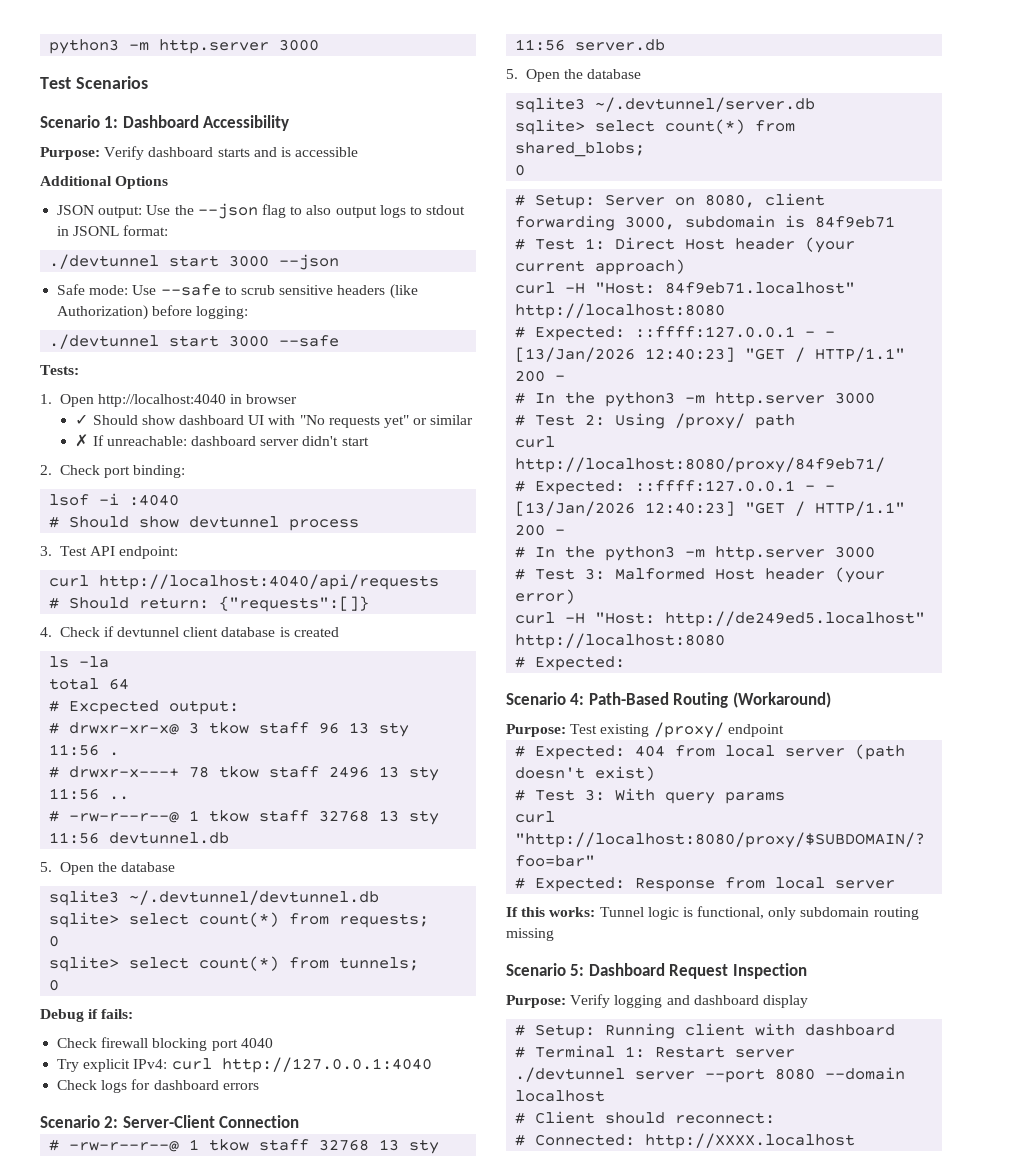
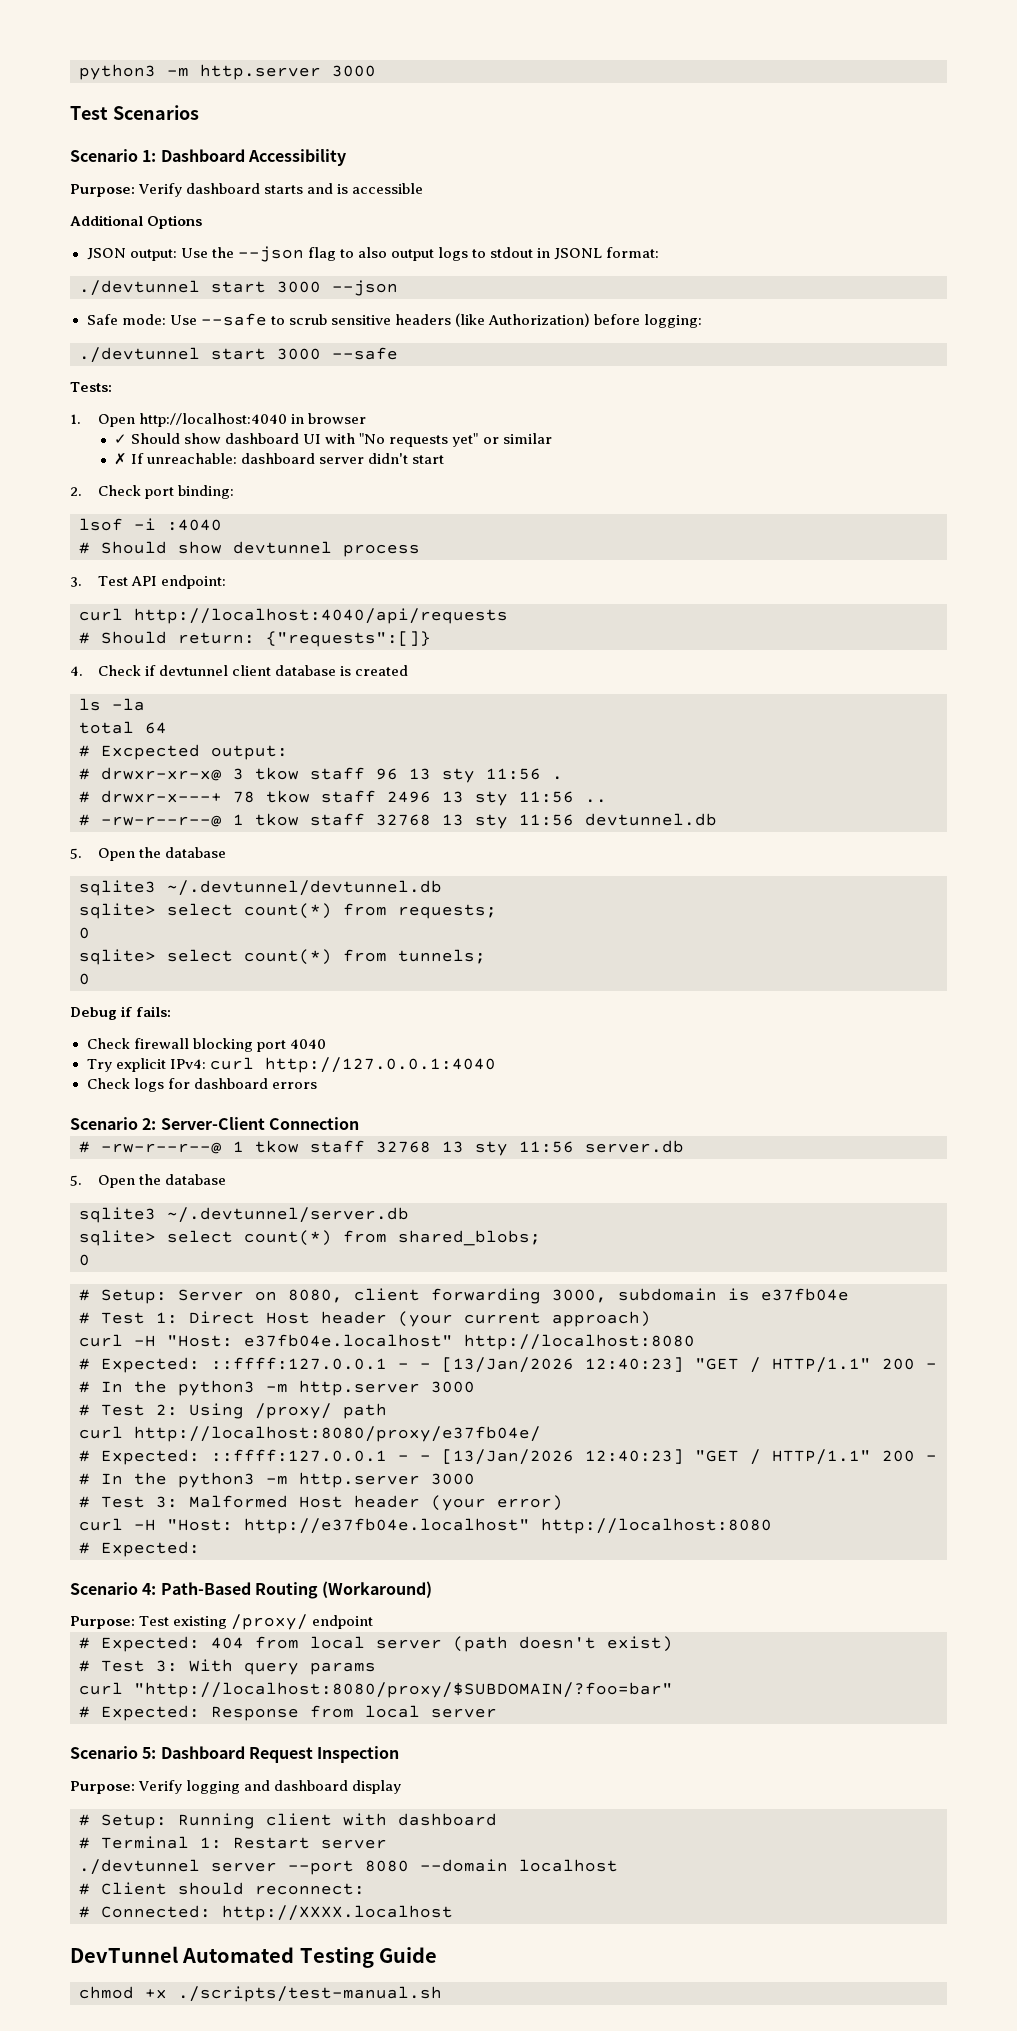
[815,216,896,228] 84f9eb71 -> [761,1288,849,1301] e37fb04e
[665,282,856,294] 84f9eb71.localhost" -> [244,1334,453,1347] e37fb04e.localhost"
[515,457,886,473] http://localhost:8080/proxy/84f9eb71/ -> [134,1426,541,1442] http://localhost:8080/proxy/e37fb04e/
[665,611,926,627] http://de249ed5.localhost" -> [244,1518,530,1534] http://e37fb04e.localhost"
[506,906,919,920] [506,928,554,941] // If this works: Tunnel logic is functional, only subdomain routing missing -> (497, 1713) none
(856, 1141) none -> [70,1946,438,1968] [79,1986,442,2002] // DevTunnel Automated Testing Guide // chmod +x ./scripts/test-manual.sh

